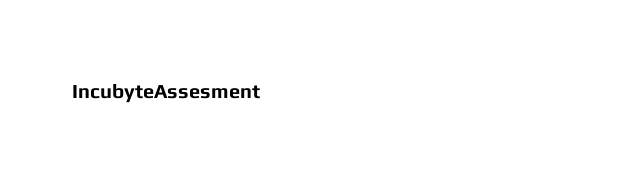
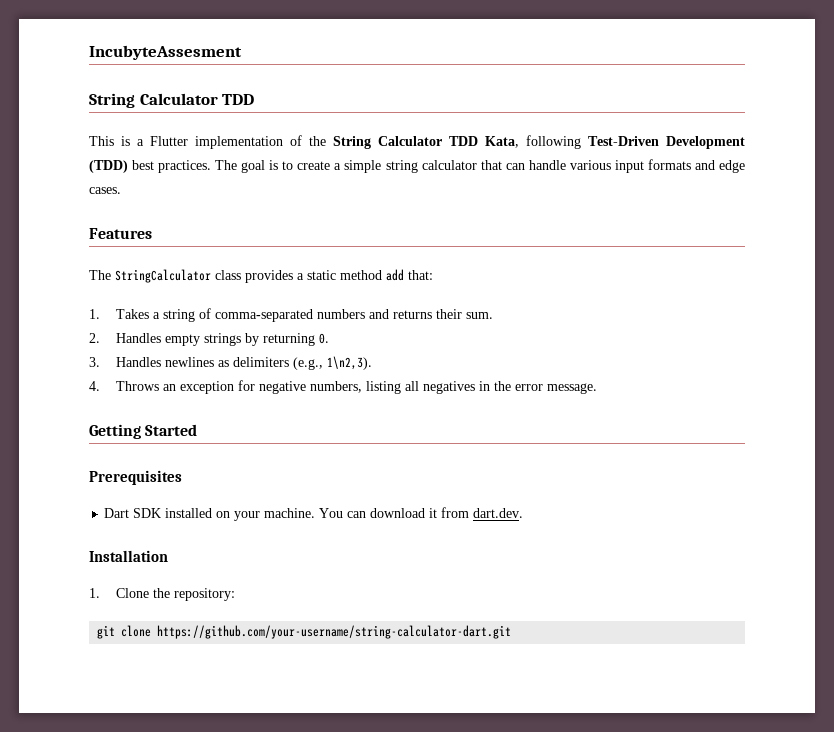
(260, 93) none -> [89,93,255,108] [89,135,745,149] [89,159,745,173] [89,187,121,194] [89,228,152,239] [89,269,433,283] [89,308,494,322] [89,333,330,346] [89,356,373,370] [89,380,598,394] [89,424,198,439] [89,470,182,485] [104,507,524,521] [89,550,168,562] [89,588,236,601] [97,625,512,639] // String Calculator TDD // This is a Flutter implementation of the String Calculator TDD Kata, following Test-Driven Development (TDD) best practices. The goal is to create a simple string calculator that can handle various input formats and edge cases. // Features // The StringCalculator class provides a static method add that: // 1. Takes a string of comma-separated numbers and returns their sum. // 2. Handles empty strings by returning 0. // 3. Handles newlines as delimiters (e.g., 1\n2,3). // 4. Throws an exception for negative numbers, listing all negatives in the error message. // Getting Started // Prerequisites // Dart SDK installed on your machine. You can download it from dart.dev. // Installation // 1. Clone the repository: // git clone https://github.com/your-username/string-calculator-dart.git

